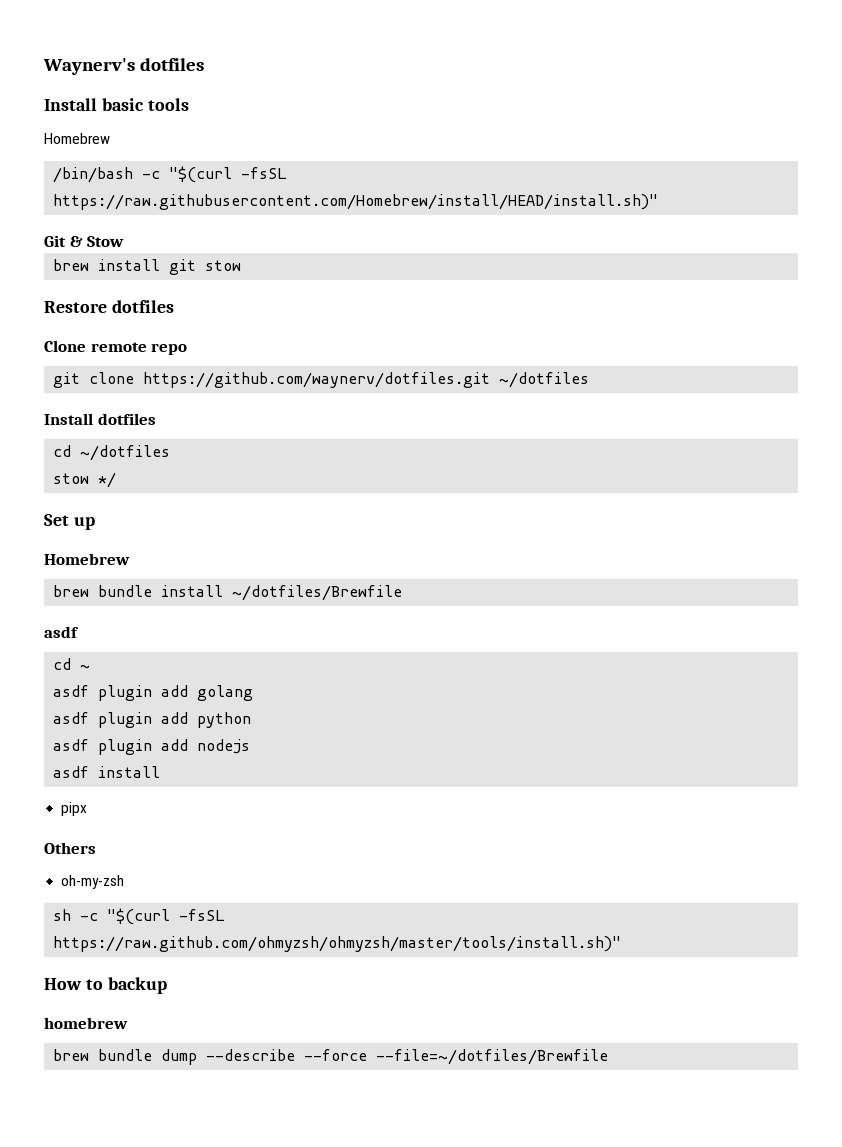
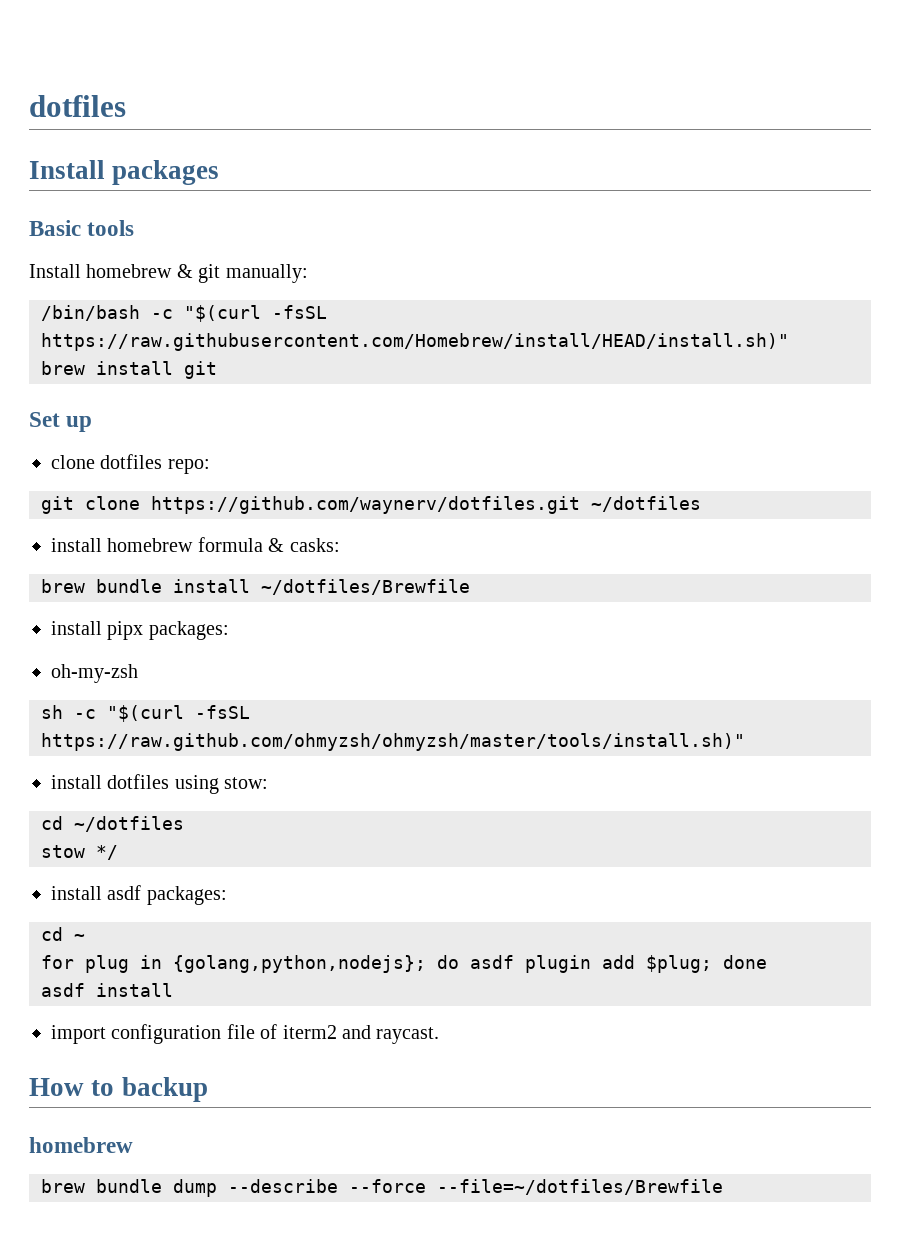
[43,58,135,75] Waynerv's -> (29, 106) none
[101,98,144,111] basic -> [112,160,220,185] [29,220,81,236] packages // Basic
[44,133,110,144] Homebrew -> [29,264,308,283] Install homebrew & git manually:
[44,235,125,247] // Git & Stow -> (789, 342) none
[205,260,242,271] [44,300,174,313] [44,340,188,355] [53,372,590,388] [44,413,156,425] [53,445,171,461] [53,472,117,488] [44,514,95,530] [44,553,130,565] [53,585,403,601] [44,626,79,638] [53,658,91,670] [53,685,254,701] [53,712,252,728] [53,739,251,755] [53,766,161,778] stow // Restore dotfiles // Clone remote repo // git clone https://github.com/waynerv/dotfiles.git ~/dotfiles // Install dotfiles // cd ~/dotfiles // stow */ // Set up // Homebrew // brew bundle install ~/dotfiles/Brewfile // asdf // cd ~ // asdf plugin add golang // asdf plugin add python // asdf plugin add nodejs // asdf install // -> [29,412,93,432] [51,454,210,474] [41,496,701,514] [51,537,340,552] [41,579,470,595] [51,621,102,635] // Set up // clone dotfiles repo: // git clone https://github.com/waynerv/dotfiles.git ~/dotfiles // install homebrew formula & casks: // brew bundle install ~/dotfiles/Brewfile // install
[44,842,96,854] // Others -> [148,621,229,640] packages:
(622, 944) none -> [51,774,269,794] [41,816,184,832] [41,845,118,860] [51,885,227,905] [41,927,85,941] [41,955,767,973] [41,983,173,997] [51,1024,440,1044] // install dotfiles using stow: // cd ~/dotfiles // stow */ // install asdf packages: // cd ~ // for plug in {golang,python,nodejs}; do asdf plugin add $plug; done // asdf install // import configuration file of iterm2 and raycast.

